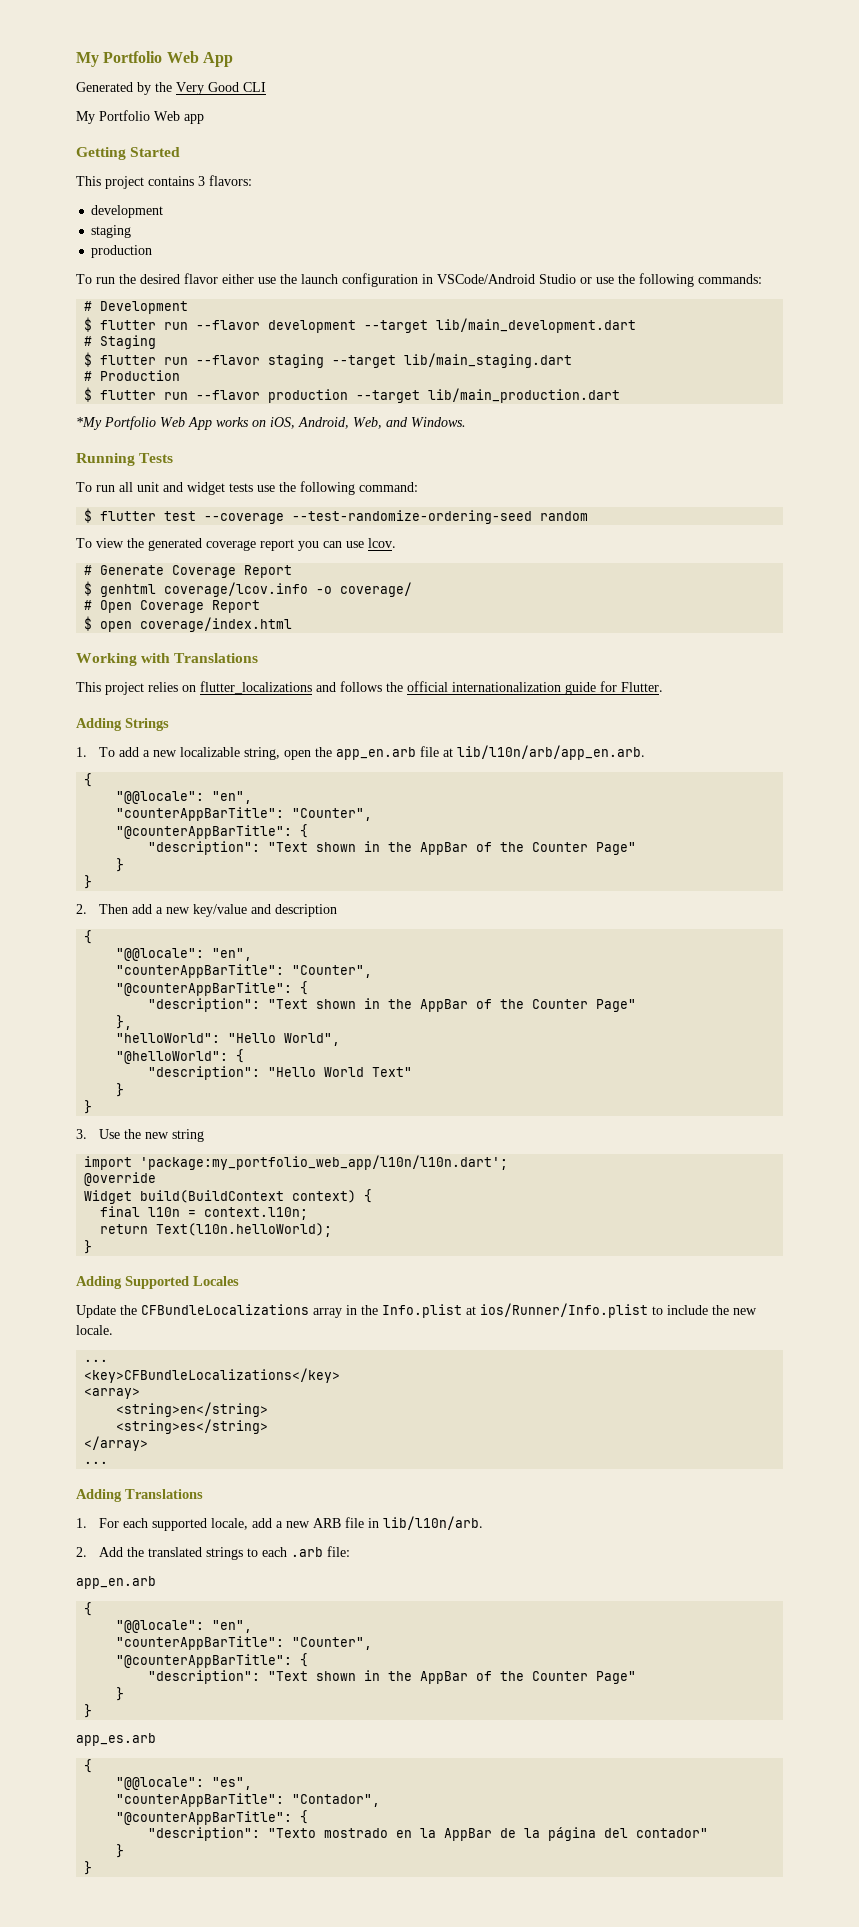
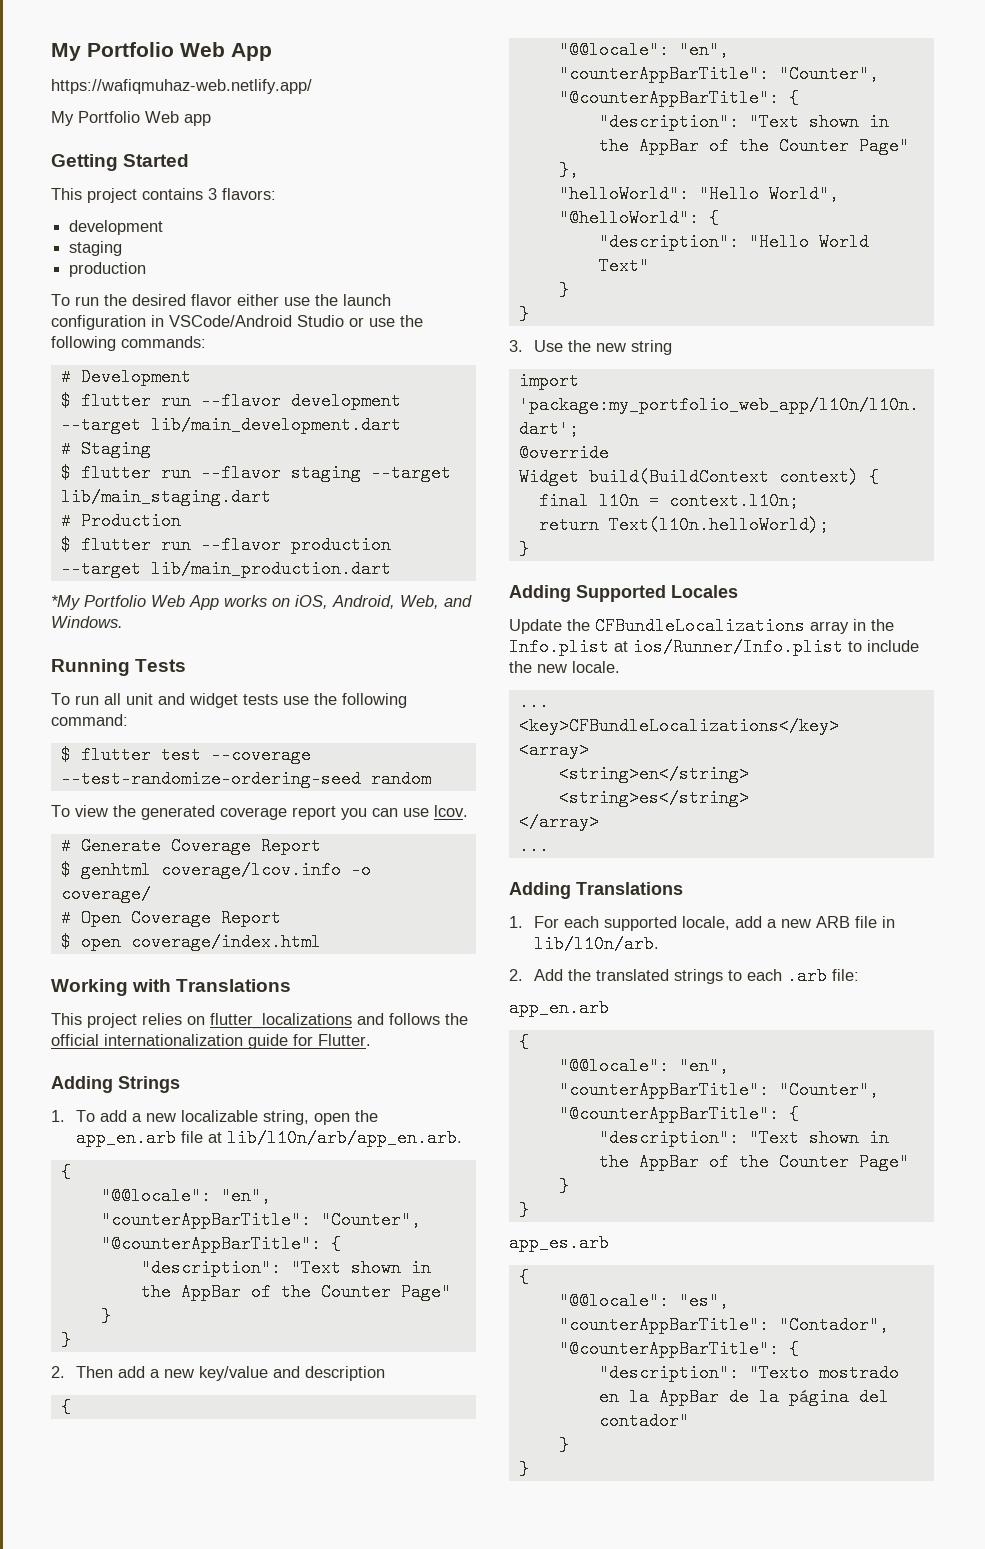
[76,82,266,95] Generated by the Very Good CLI -> [51,79,312,94] https://wafiqmuhaz-web.netlify.app/

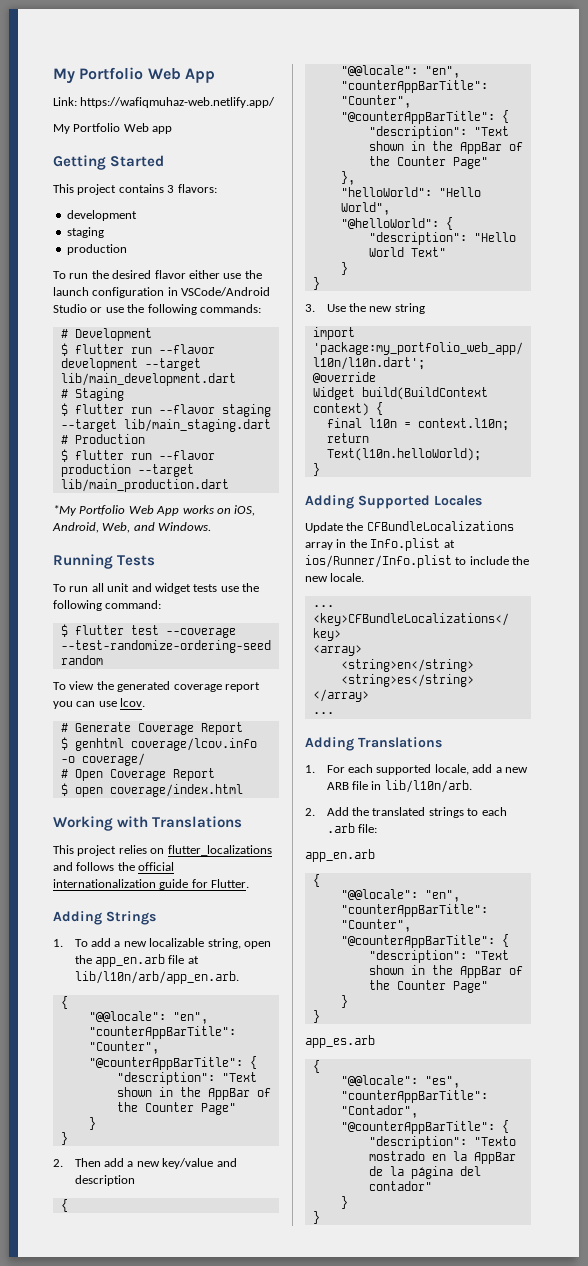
(272, 52) none -> [53,97,77,106] Link:

